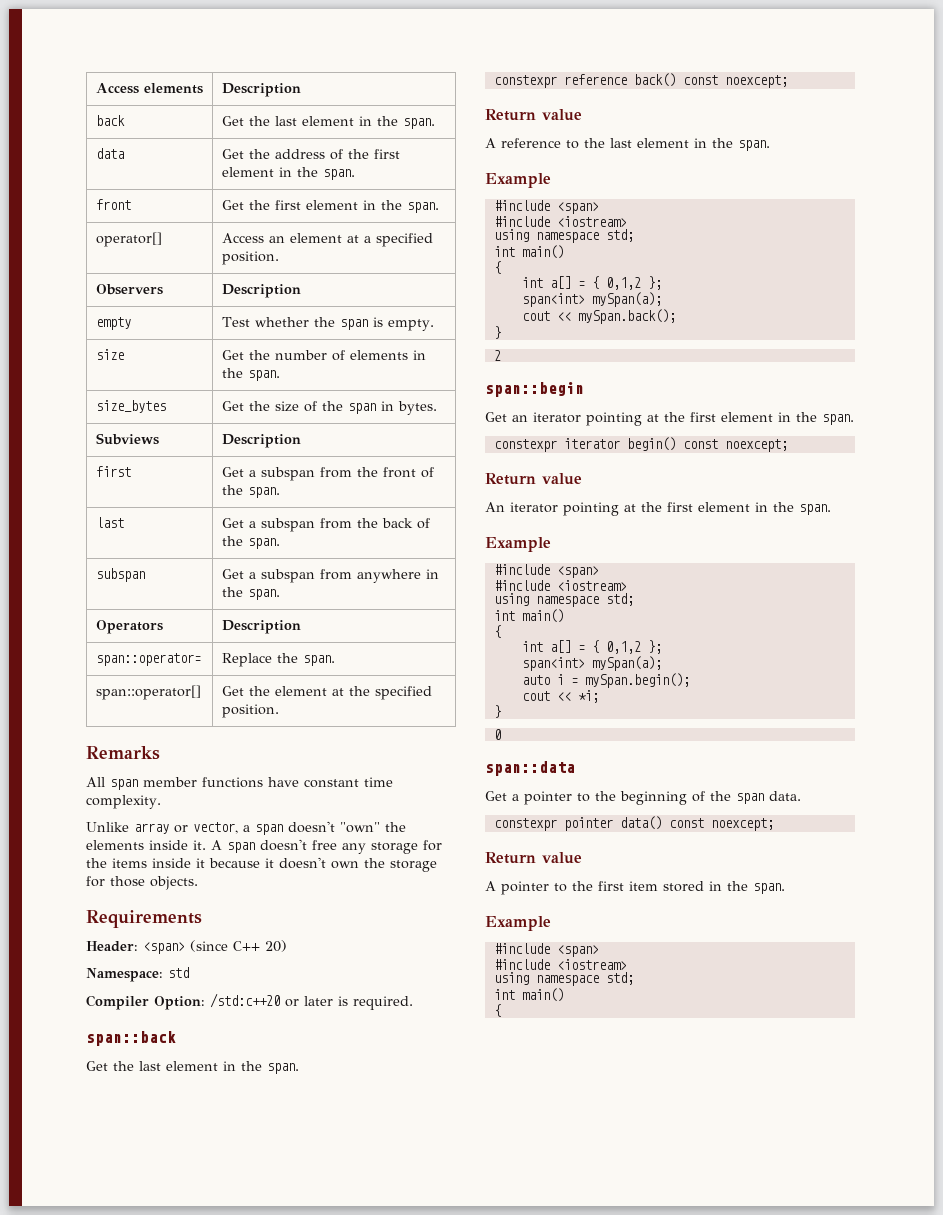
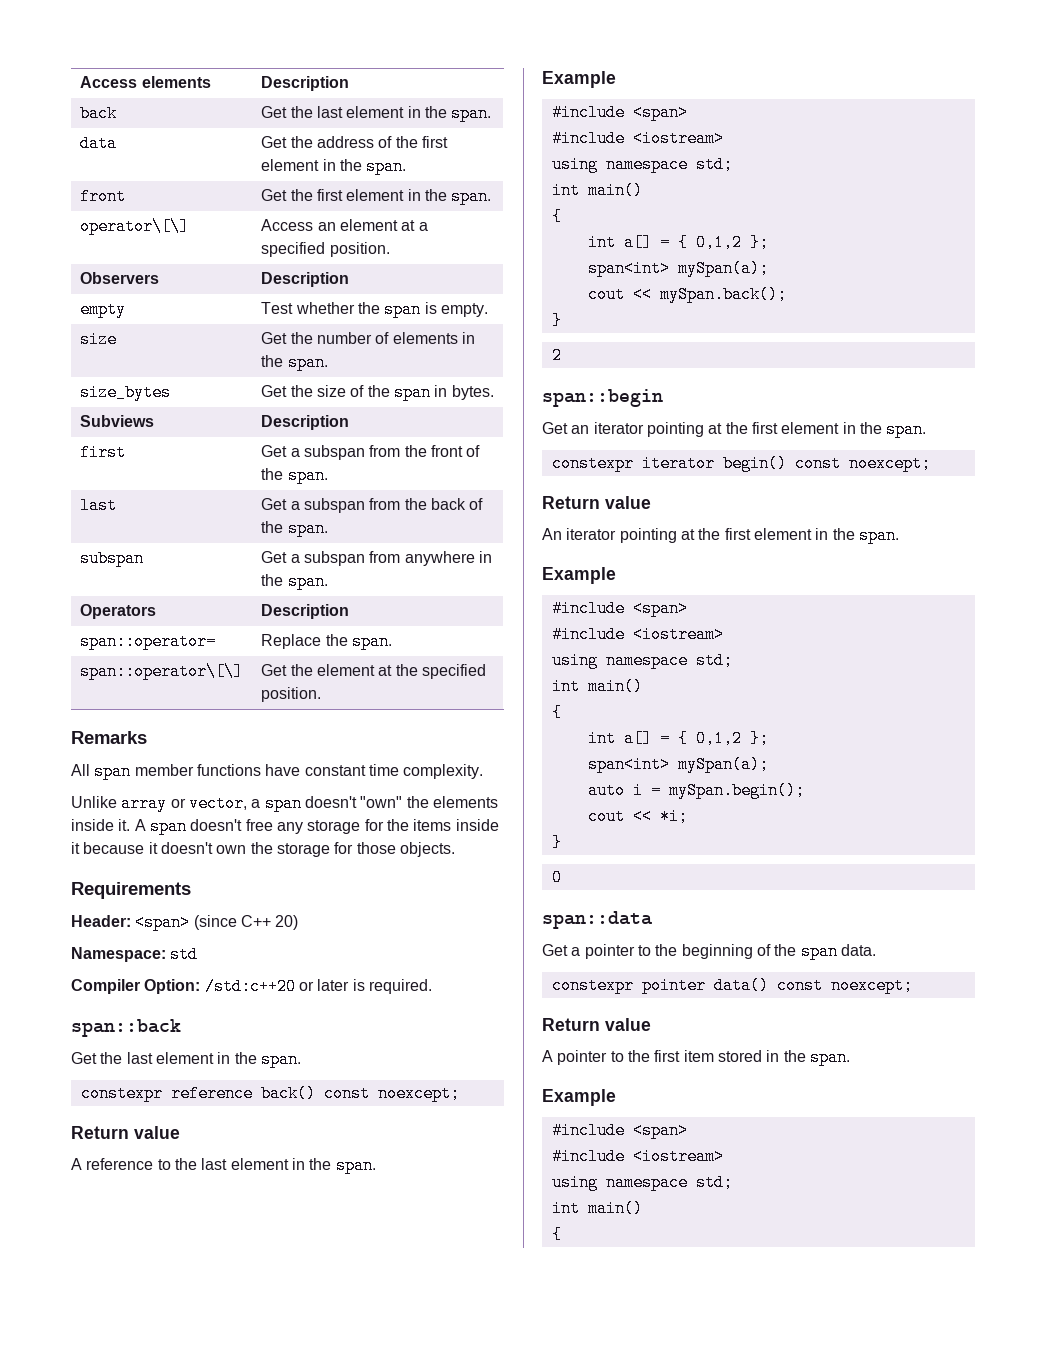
[95,232,162,247] operator[] -> [80,218,190,235] operator\[\]
[95,685,201,700] span::operator[] -> [80,663,244,680] span::operator\[\]

